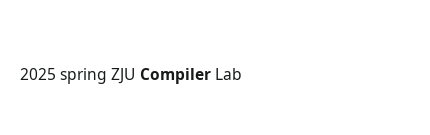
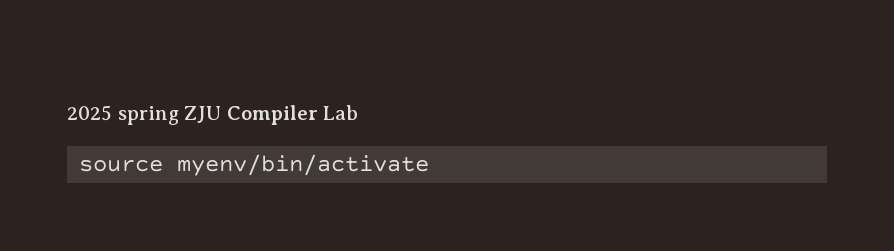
(242, 74) none -> [79,154,430,176] // source myenv/bin/activate

